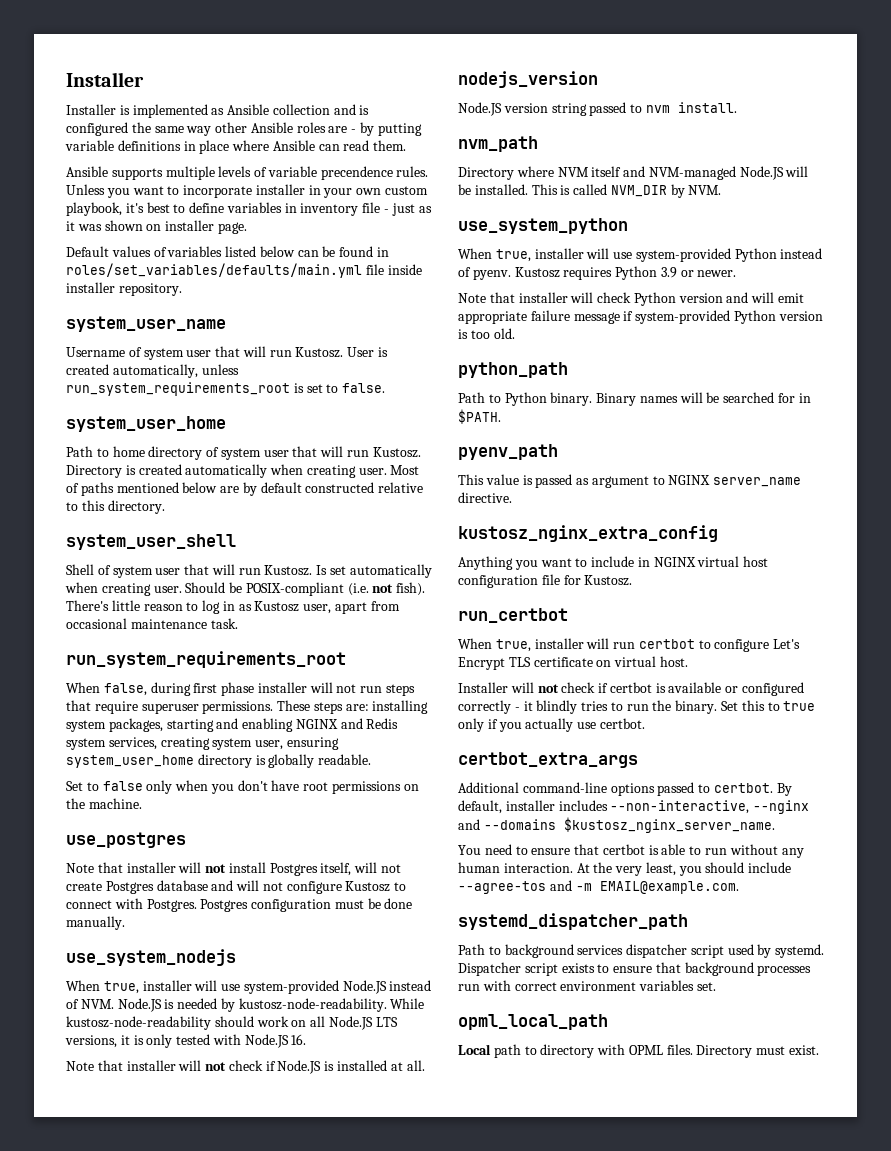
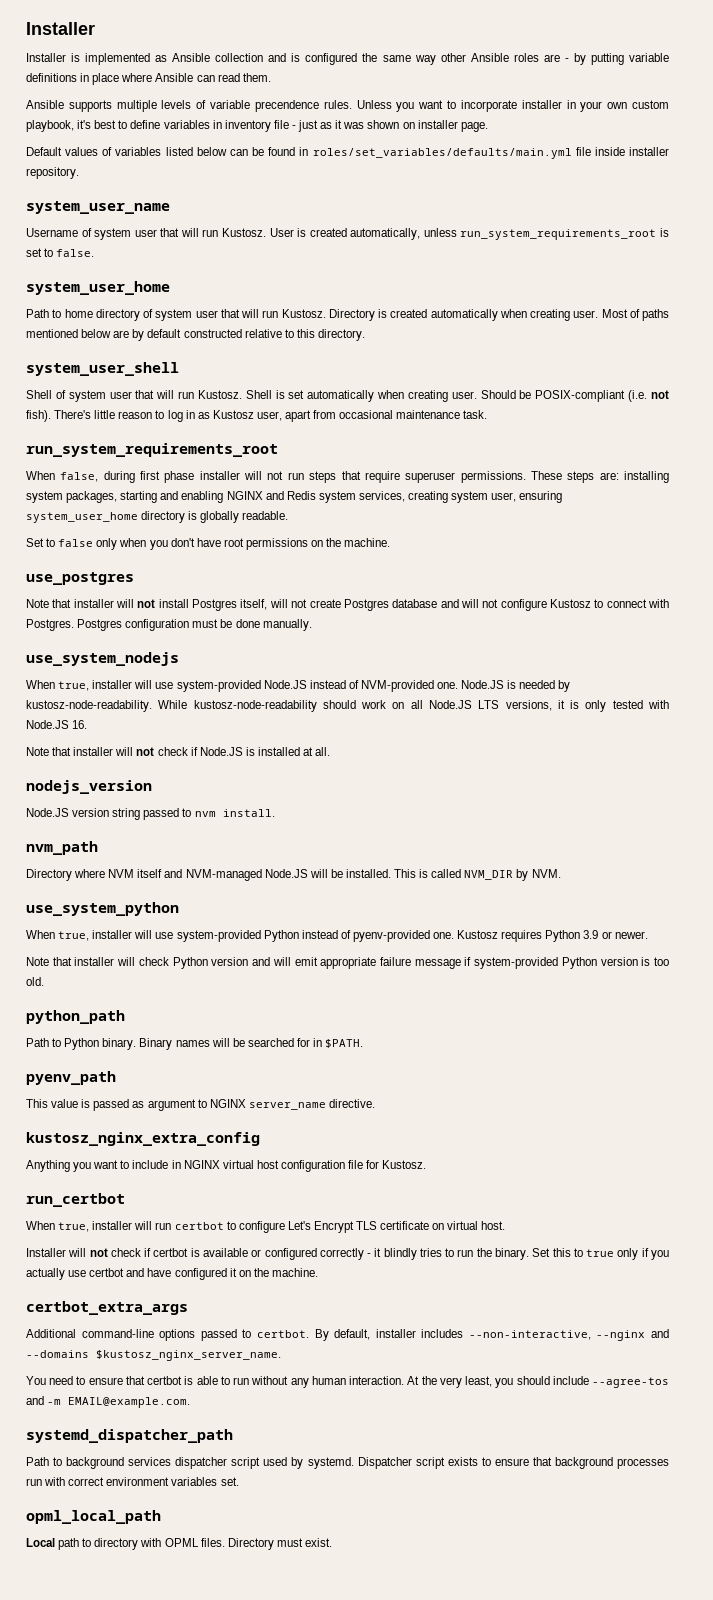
[316,565,328,575] Is -> [245,390,285,399] Shell is
[80,999,114,1009] NVM. -> [360,680,459,692] NVM-provided one.
[472,269,511,280] pyenv. -> [352,930,455,942] pyenv-provided one.
[599,718,645,729] certbot. -> [89,1268,318,1280] certbot and have configured it on the machine.

